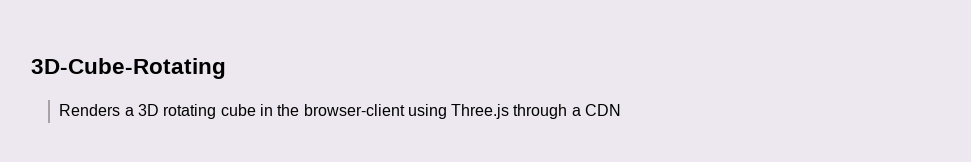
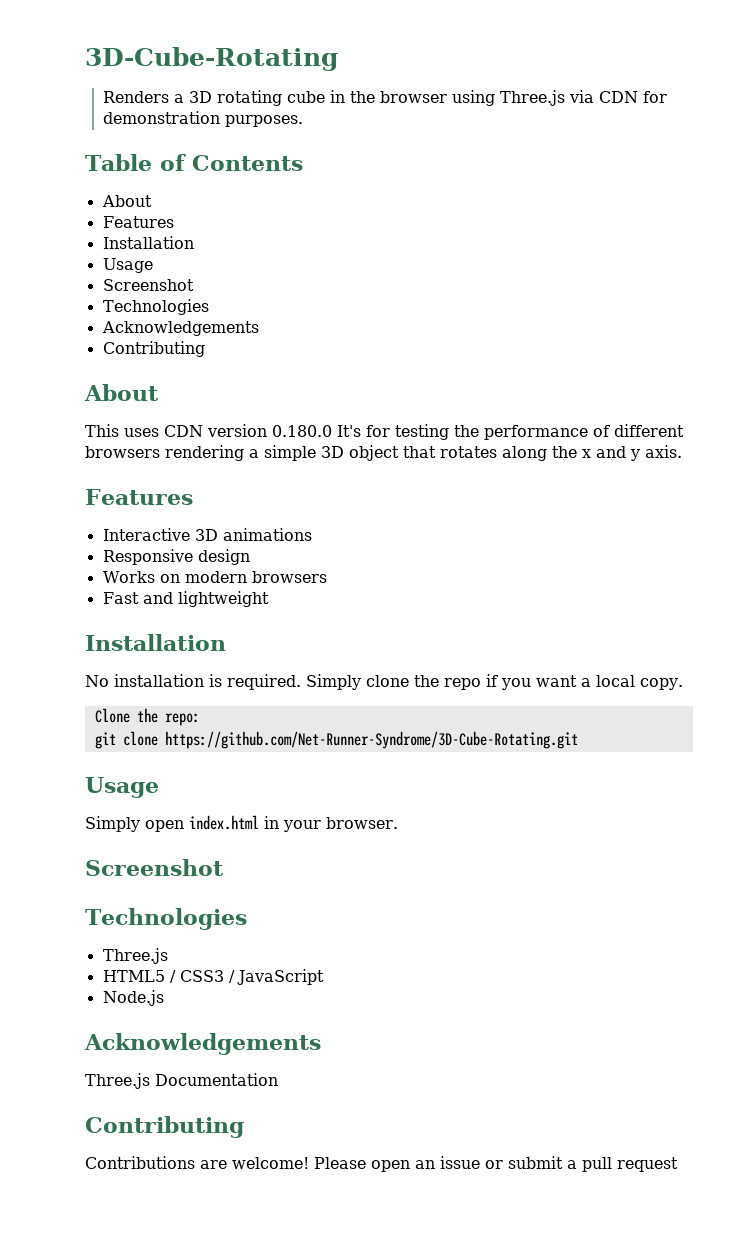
[303,104,405,116] browser-client -> [380,91,448,103] browser
[513,104,622,119] through a CDN -> [569,90,668,103] [103,111,304,127] [85,154,303,171] [101,195,152,207] [102,216,174,228] [102,236,194,249] [102,258,153,273] [102,279,194,291] [102,299,209,315] [101,321,259,336] [102,341,205,357] [84,384,159,401] [85,424,684,440] [85,445,682,461] [85,489,193,505] [102,528,312,541] [102,549,250,565] [102,571,327,583] [102,591,269,607] [85,634,226,651] [85,674,683,690] [94,708,200,726] [94,731,578,749] [85,777,159,798] [85,815,398,832] [85,859,224,876] [85,908,247,930] [102,948,168,964] [102,969,324,985] [102,990,164,1006] [84,1033,321,1055] [85,1073,278,1089] [85,1116,244,1138] [85,1156,678,1172] via CDN for demonstration purposes. // Table of Contents // About // Features // Installation // Usage // Screenshot // Technologies // Acknowledgements // Contributing // About // This uses CDN version 0.180.0 It's for testing the performance of different browsers rendering a simple 3D object that rotates along the x and y axis. // Features // Interactive 3D animations // Responsive design // Works on modern browsers // Fast and lightweight // Installation // No installation is required. Simply clone the repo if you want a local copy. // Clone the repo: // git clone https://github.com/Net-Runner-Syndrome/3D-Cube-Rotating.git // Usage // Simply open index.html in your browser. // Screenshot // Technologies // Three.js // HTML5 / CSS3 / JavaScript // Node.js // Acknowledgements // Three.js Documentation // Contributing // Contributions are welcome! Please open an issue or submit a pull request

